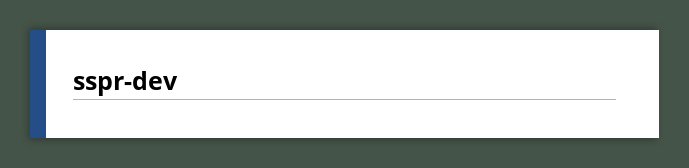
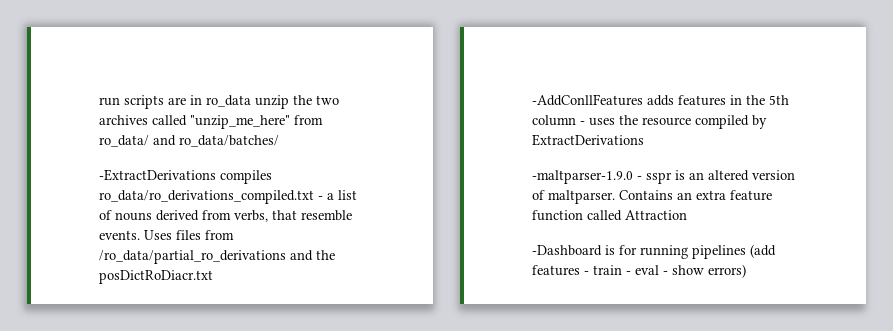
[73,71,178,96] sspr-dev -> [99,95,339,109] [99,115,323,129] [99,135,279,147] [99,169,272,184] [99,190,357,204] [99,210,352,222] [99,230,234,240] [99,250,335,264] [99,270,213,284] [532,94,789,106] [532,115,767,129] [532,134,644,146] [532,170,795,184] [532,190,772,204] [532,210,687,221] [532,244,776,259] [532,264,746,278] run scripts are in ro_data unzip the two archives called "unzip_me_here" from ro_data/ and ro_data/batches/ // -ExtractDerivations compiles ro_data/ro_derivations_compiled.txt - a list of nouns derived from verbs, that resemble events. Uses files from /ro_data/partial_ro_derivations and the posDictRoDiacr.txt // -AddConllFeatures adds features in the 5th column - uses the resource compiled by ExtractDerivations // -maltparser-1.9.0 - sspr is an altered version of maltparser. Contains an extra feature function called Attraction // -Dashboard is for running pipelines (add features - train - eval - show errors)

